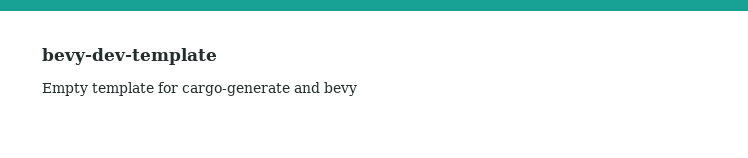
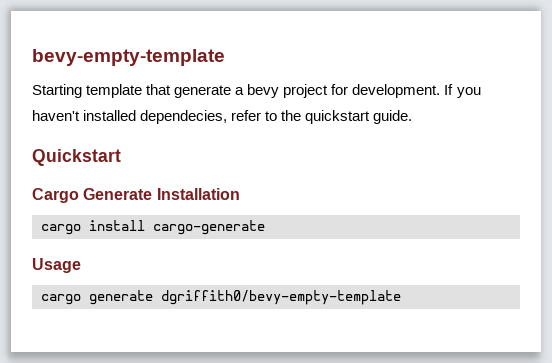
[42,48,217,65] [42,82,357,96] bevy-dev-template // Empty template for cargo-generate and bevy -> [32,49,225,66] [32,84,481,98] [32,110,413,124] [32,149,121,166] [32,188,240,203] [41,220,265,235] [32,258,81,273] [41,290,401,305] bevy-empty-template // Starting template that generate a bevy project for development. If you haven't installed dependecies, refer to the quickstart guide. // Quickstart // Cargo Generate Installation // cargo install cargo-generate // Usage // cargo generate dgriffith0/bevy-empty-template

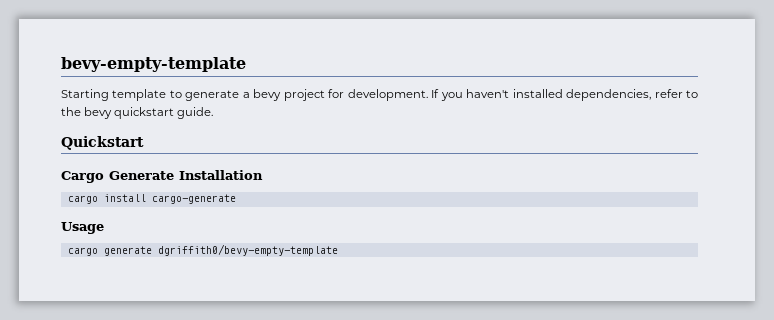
[146,84,172,95] that -> [169,90,182,98] to
[140,110,228,124] dependecies, -> [566,89,652,101] dependencies,
(302, 115) none -> [84,107,113,119] bevy

